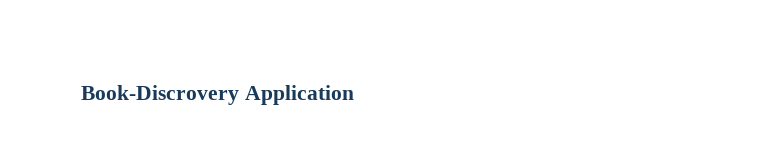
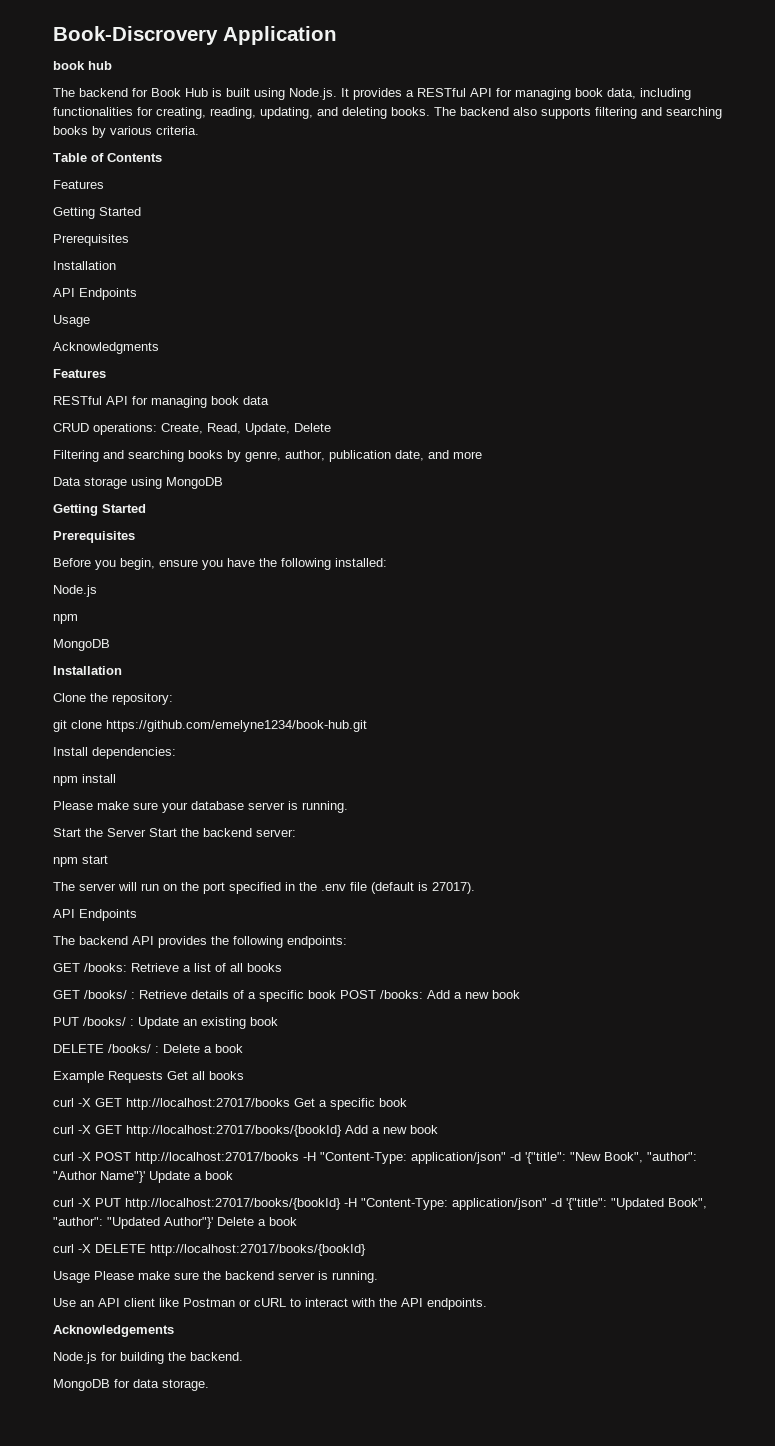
(354, 95) none -> [53,61,112,70] [53,88,691,100] [53,107,722,119] [53,126,199,138] [53,153,162,162] [53,180,104,189] [53,207,141,219] [53,234,129,246] [53,261,116,270] [53,288,137,300] [53,315,90,327] [53,342,159,354] [53,369,106,378] [53,396,269,408] [53,423,331,435] [53,450,482,462] [53,477,223,489] [53,504,146,516] [53,531,135,543] [53,558,387,570] [53,585,97,597] [53,614,78,624] [53,639,110,651] [53,666,122,675] [53,693,173,705] [53,720,367,732] [53,747,176,759] [53,774,116,786] [53,801,348,813] [53,828,296,837] [53,855,108,867] [53,882,475,894] [53,909,137,921] [53,936,347,948] [53,963,282,972] [53,990,520,1002] [53,1017,278,1029] [53,1044,243,1053] [53,1071,244,1083] [53,1098,407,1110] [53,1125,438,1137] [53,1152,697,1164] [53,1171,233,1183] [53,1198,707,1210] [53,1217,297,1229] [53,1244,366,1256] [53,1271,378,1283] [53,1298,487,1310] [53,1325,174,1337] [53,1352,243,1364] [53,1379,209,1391] // book hub // The backend for Book Hub is built using Node.js. It provides a RESTful API for managing book data, including functionalities for creating, reading, updating, and deleting books. The backend also supports filtering and searching books by various criteria. // Table of Contents // Features // Getting Started // Prerequisites // Installation // API Endpoints // Usage // Acknowledgments // Features // RESTful API for managing book data // CRUD operations: Create, Read, Update, Delete // Filtering and searching books by genre, author, publication date, and more // Data storage using MongoDB // Getting Started // Prerequisites // Before you begin, ensure you have the following installed: // Node.js // npm // MongoDB // Installation // Clone the repository: // git clone https://github.com/emelyne1234/book-hub.git // Install dependencies: // npm install // Please make sure your database server is running. // Start the Server Start the backend server: // npm start // The server will run on the port specified in the .env file (default is 27017). // API Endpoints // The backend API provides the following endpoints: // GET /books: Retrieve a list of all books // GET /books/ : Retrieve details of a specific book POST /books: Add a new book // PUT /books/ : Update an existing book // DELETE /books/ : Delete a book // Example Requests Get all books // curl -X GET http://localhost:27017/books Get a specific book // curl -X GET http://localhost:27017/books/{bookId} Add a new book // curl -X POST http://localhost:27017/books -H "Content-Type: application/json" -d '{"title": "New Book", "author": "Author Name"}' Update a book // curl -X PUT http://localhost:27017/books/{bookId} -H "Content-Type: application/json" -d '{"title": "Updated Book", "author": "Updated Author"}' Delete a book // curl -X DELETE http://localhost:27017/books/{bookId} // Usage Please make sure the backend server is running. // Use an API client like Postman or cURL to interact with the API endpoints. // Acknowledgements // Node.js for building the backend. // MongoDB for data storage.

